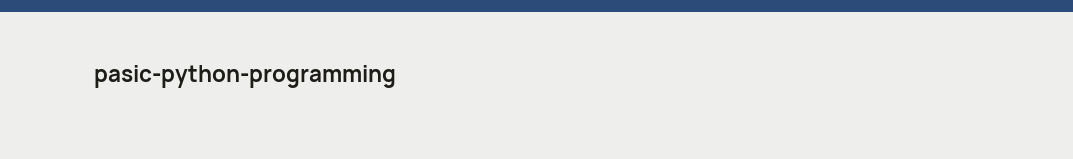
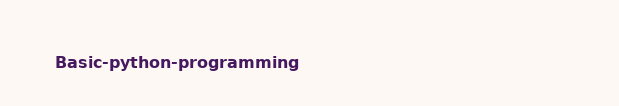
[94,65,396,88] pasic-python-programming -> [55,56,299,71] Basic-python-programming

